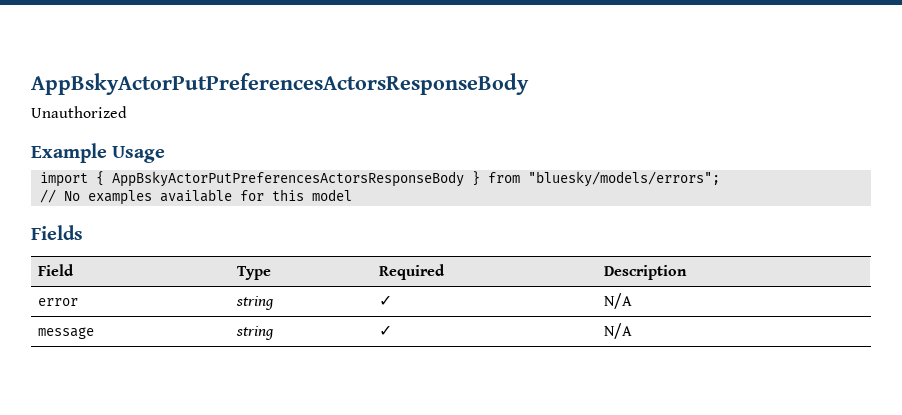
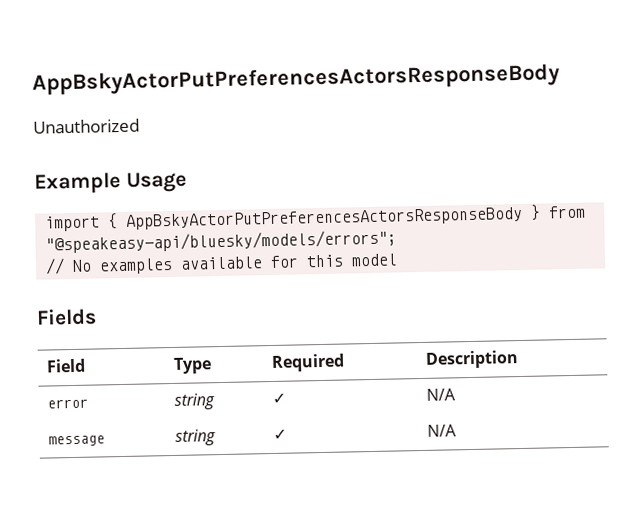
[528,171,721,187] "bluesky/models/errors"; -> [45,229,398,254] "@speakeasy-api/bluesky/models/errors";

